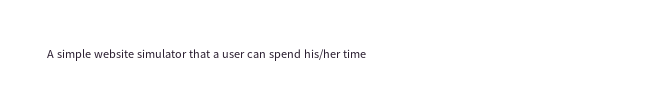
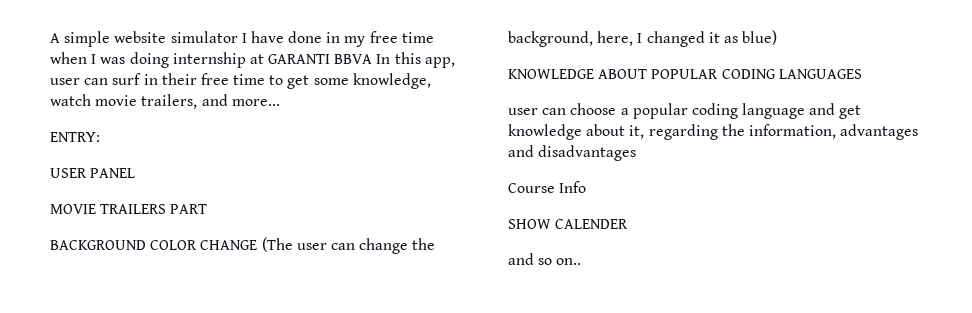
[188,49,366,61] that a user can spend his/her time -> [241,31,434,47] [50,52,455,68] [50,73,431,89] [50,94,280,109] [50,132,100,142] [50,168,136,178] [50,204,208,214] [50,237,436,254] [508,30,778,47] [508,69,862,79] [508,103,862,119] [508,124,919,140] [508,145,637,161] [508,181,587,193] [508,219,629,229] [508,253,582,265] I have done in my free time when I was doing internship at GARANTI BBVA In this app, user can surf in their free time to get some knowledge, watch movie trailers, and more... // ENTRY: // USER PANEL // MOVIE TRAILERS PART // BACKGROUND COLOR CHANGE (The user can change the background, here, I changed it as blue) // KNOWLEDGE ABOUT POPULAR CODING LANGUAGES // user can choose a popular coding language and get knowledge about it, regarding the information, advantages and disadvantages // Course Info // SHOW CALENDER // and so on..

